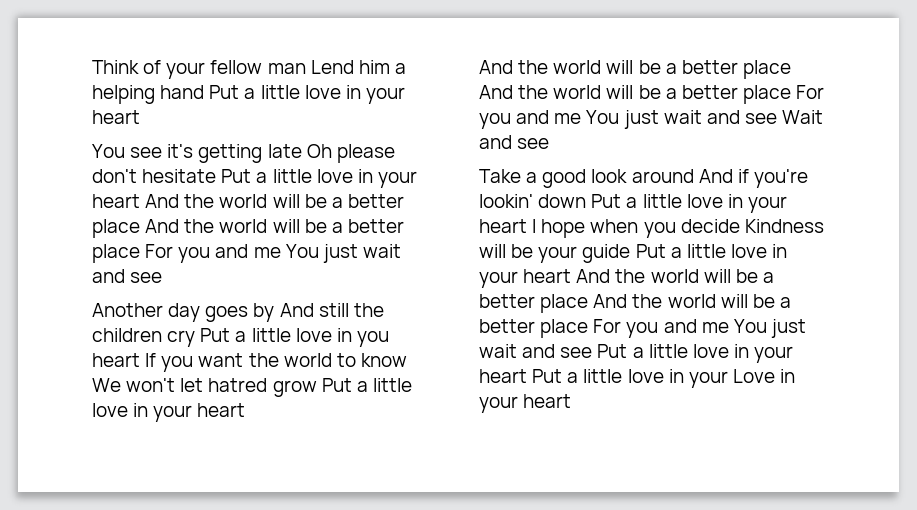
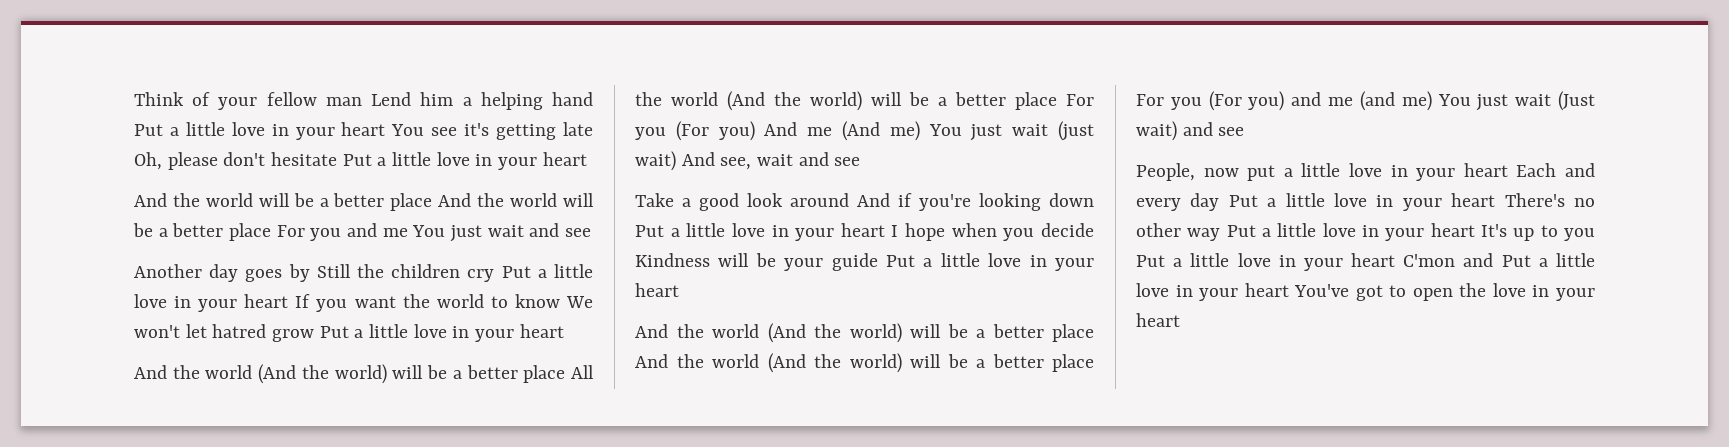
(140, 117) // -> (386, 129) none
[306,144,332,158] Oh -> [134,152,162,170] Oh,
[145,194,404,208] [92,219,404,238] [92,244,401,263] [92,269,163,283] [92,303,384,322] [92,328,389,347] [92,353,407,372] [92,378,412,397] [92,403,246,422] And the world will be a better place And the world will be a better place For you and me You just wait and see // Another day goes by And still the children cry Put a little love in you heart If you want the world to know We won't let hatred grow Put a little love in your heart -> (587, 159) none
[782,110,824,124] Wait -> [134,264,593,282] [134,294,593,312] [134,324,564,342] [134,364,594,384] [635,91,1094,111] [635,121,1094,141] [635,151,794,171] // Another day goes by Still the children cry Put a little love in your heart If you want the world to know We won't let hatred grow Put a little love in your heart // And the world (And the world) will be a better place All the world (And the world) will be a better place For you (For you) And me (And me) You just wait (just wait) And see, wait
[479,194,533,208] lookin' -> [979,193,1041,211] looking
[576,269,774,283] [479,294,791,313] [479,319,806,338] [479,344,794,363] [479,369,775,388] And the world will be a better place And the world will be a better place For you and me You just wait and see Put a little love in your heart Put a little love in your Love -> [635,323,1094,343] [635,353,1094,373] [1136,91,1595,111] [1136,121,1245,141] [1136,163,1595,181] [1136,193,1595,211] [1136,223,1595,241] [1136,253,1595,271] [1136,283,1526,301] // And the world (And the world) will be a better place And the world (And the world) will be a better place For you (For you) and me (and me) You just wait (Just wait) and see // People, now put a little love in your heart Each and every day Put a little love in your heart There's no other way Put a little love in your heart It's up to you Put a little love in your heart C'mon and Put a little love in your heart You've got to open the love

